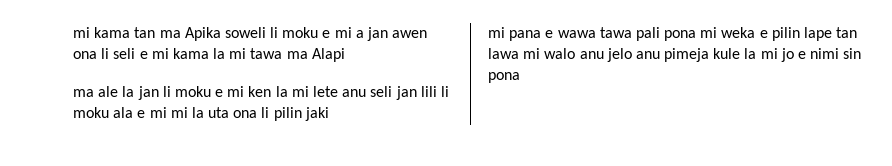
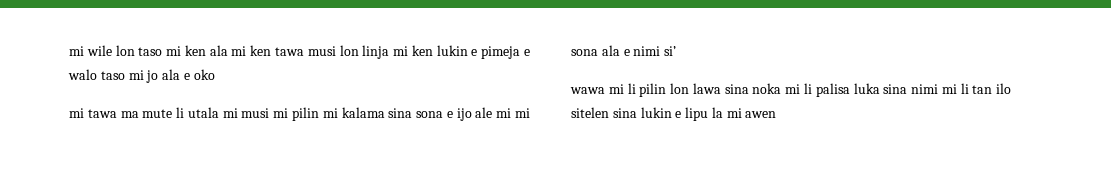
[73,27,428,41] [73,48,345,62] [73,86,449,100] [73,107,329,121] [488,27,858,41] [488,48,862,62] [488,72,520,83] mi kama tan ma Apika soweli li moku e mi a jan awen ona li seli e mi kama la mi tawa ma Alapi // ma ale la jan li moku e mi ken la mi lete anu seli jan lili li moku ala e mi mi la uta ona li pilin jaki // mi pana e wawa tawa pali pona mi weka e pilin lape tan lawa mi walo anu jelo anu pimeja kule la mi jo e nimi sin pona -> [69,45,531,59] [68,69,215,83] [69,107,531,121] [571,45,677,56] [570,83,1012,97] [571,107,777,121] mi wile lon taso mi ken ala mi ken tawa musi lon linja mi ken lukin e pimeja e walo taso mi jo ala e oko // mi tawa ma mute li utala mi musi mi pilin mi kalama sina sona e ijo ale mi mi sona ala e nimi si’ // wawa mi li pilin lon lawa sina noka mi li palisa luka sina nimi mi li tan ilo sitelen sina lukin e lipu la mi awen

